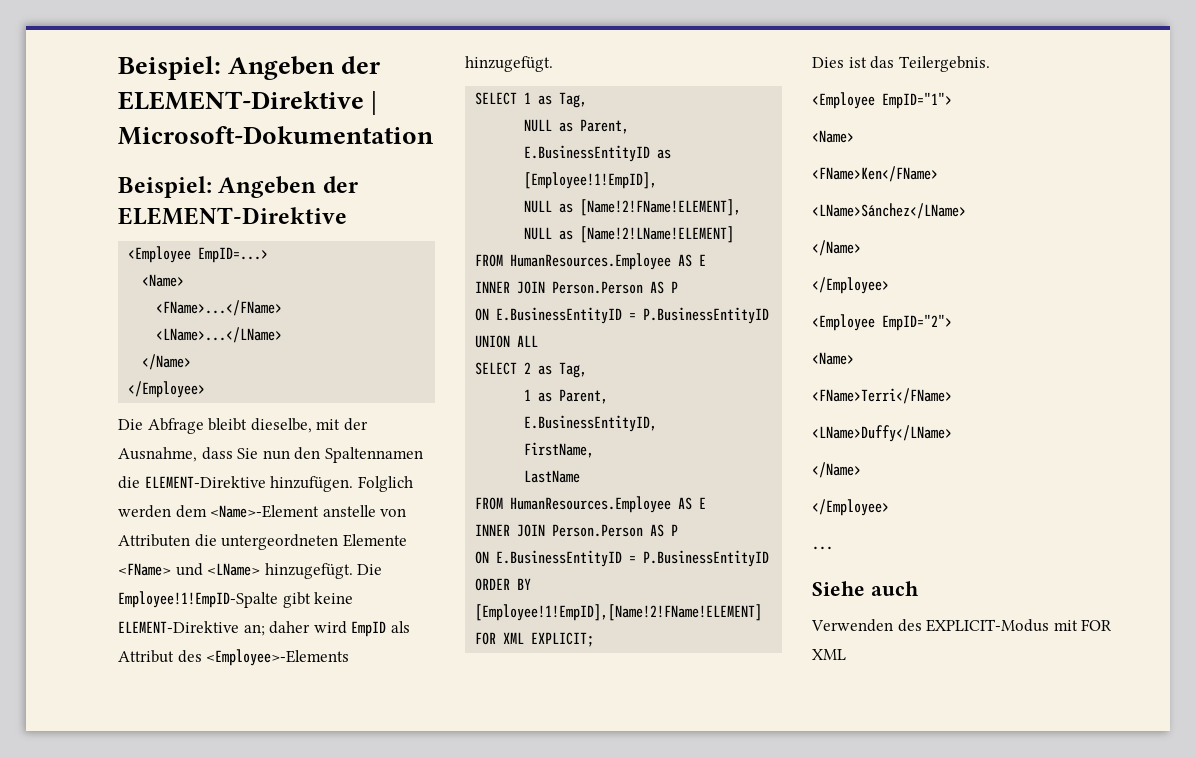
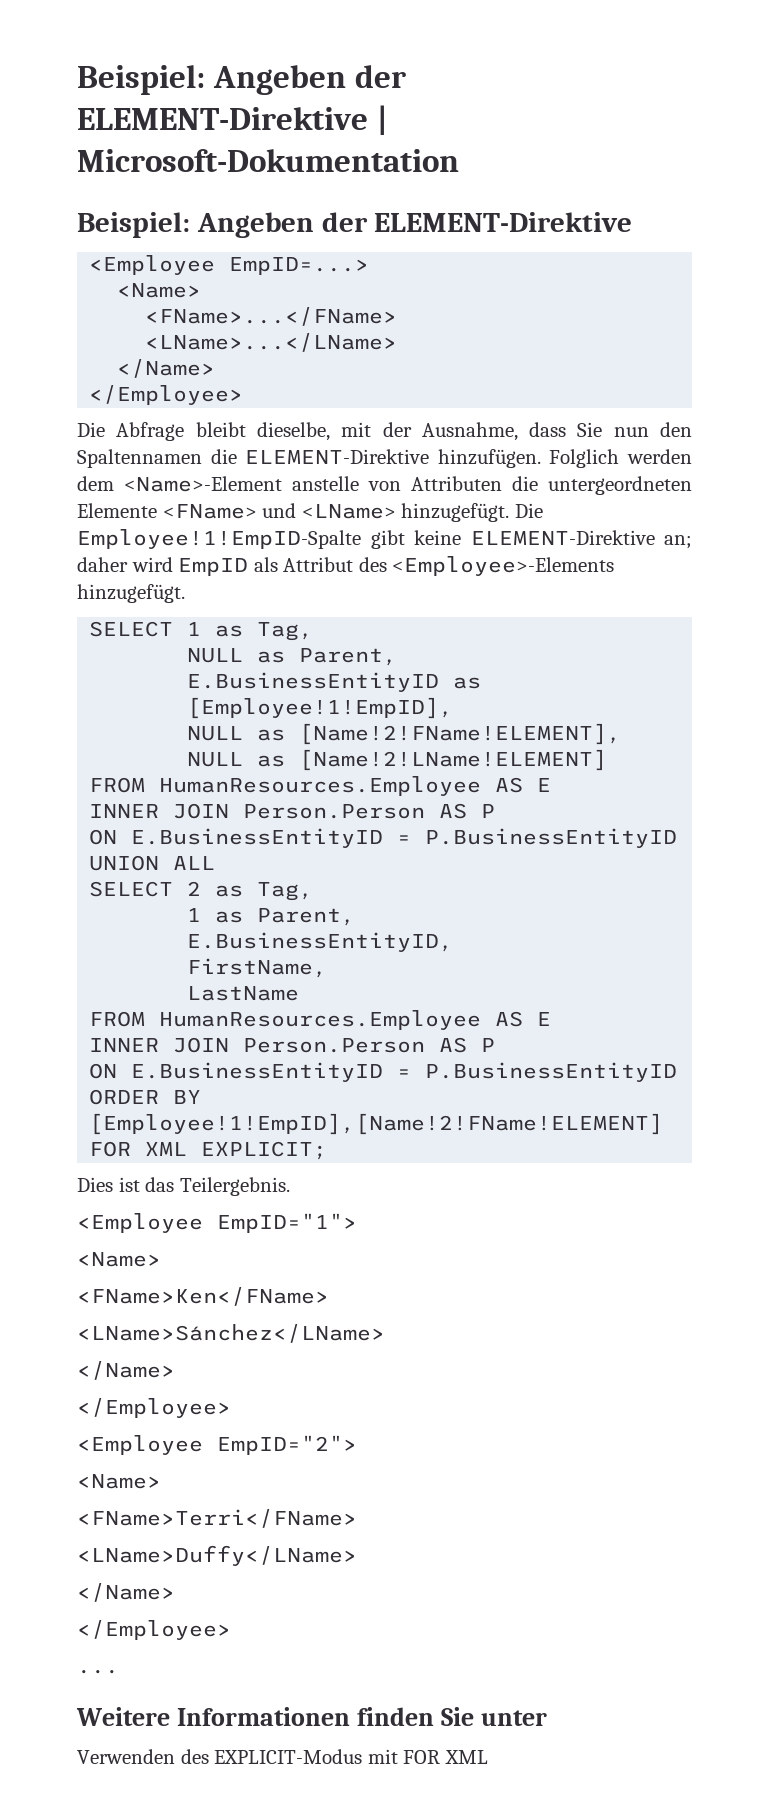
[812,581,919,596] Siehe auch -> [76,1707,547,1726] Weitere Informationen finden Sie unter

